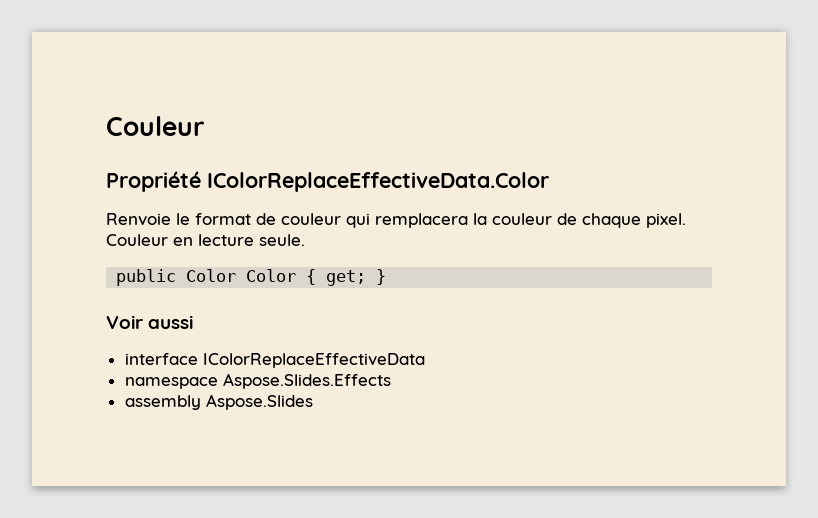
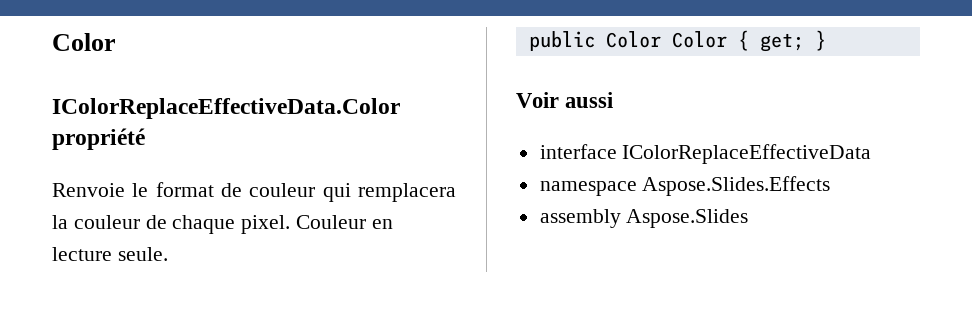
[106,116,205,136] [106,171,201,192] Couleur // Propriété -> [52,33,116,51] Color //
(549, 182) none -> [52,128,145,150] propriété

